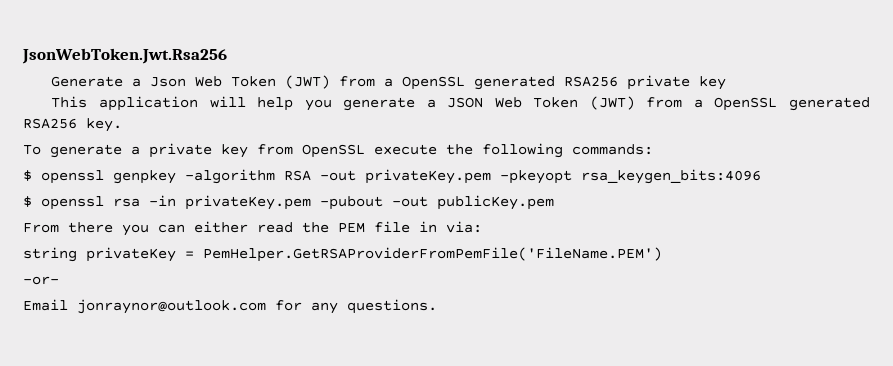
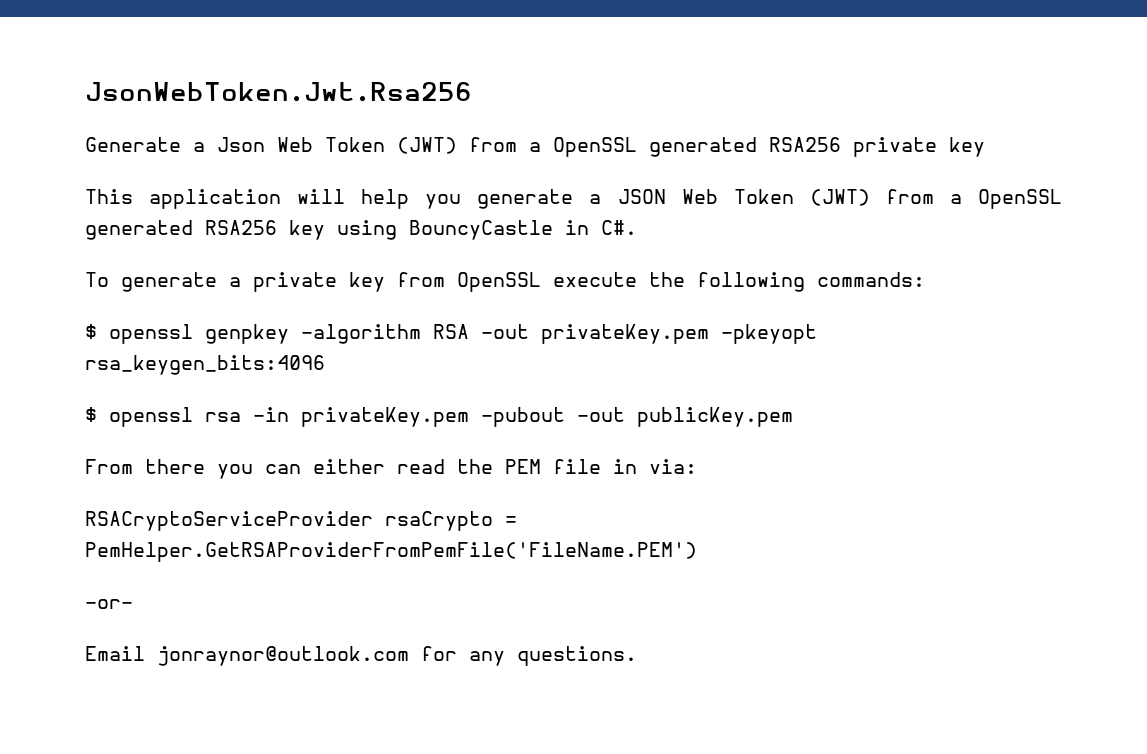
[86,118,122,132] key. -> [289,220,637,240] key using BouncyCastle in C#.
[23,247,176,262] string privateKey -> [85,511,493,531] RSACryptoServiceProvider rsaCrypto

